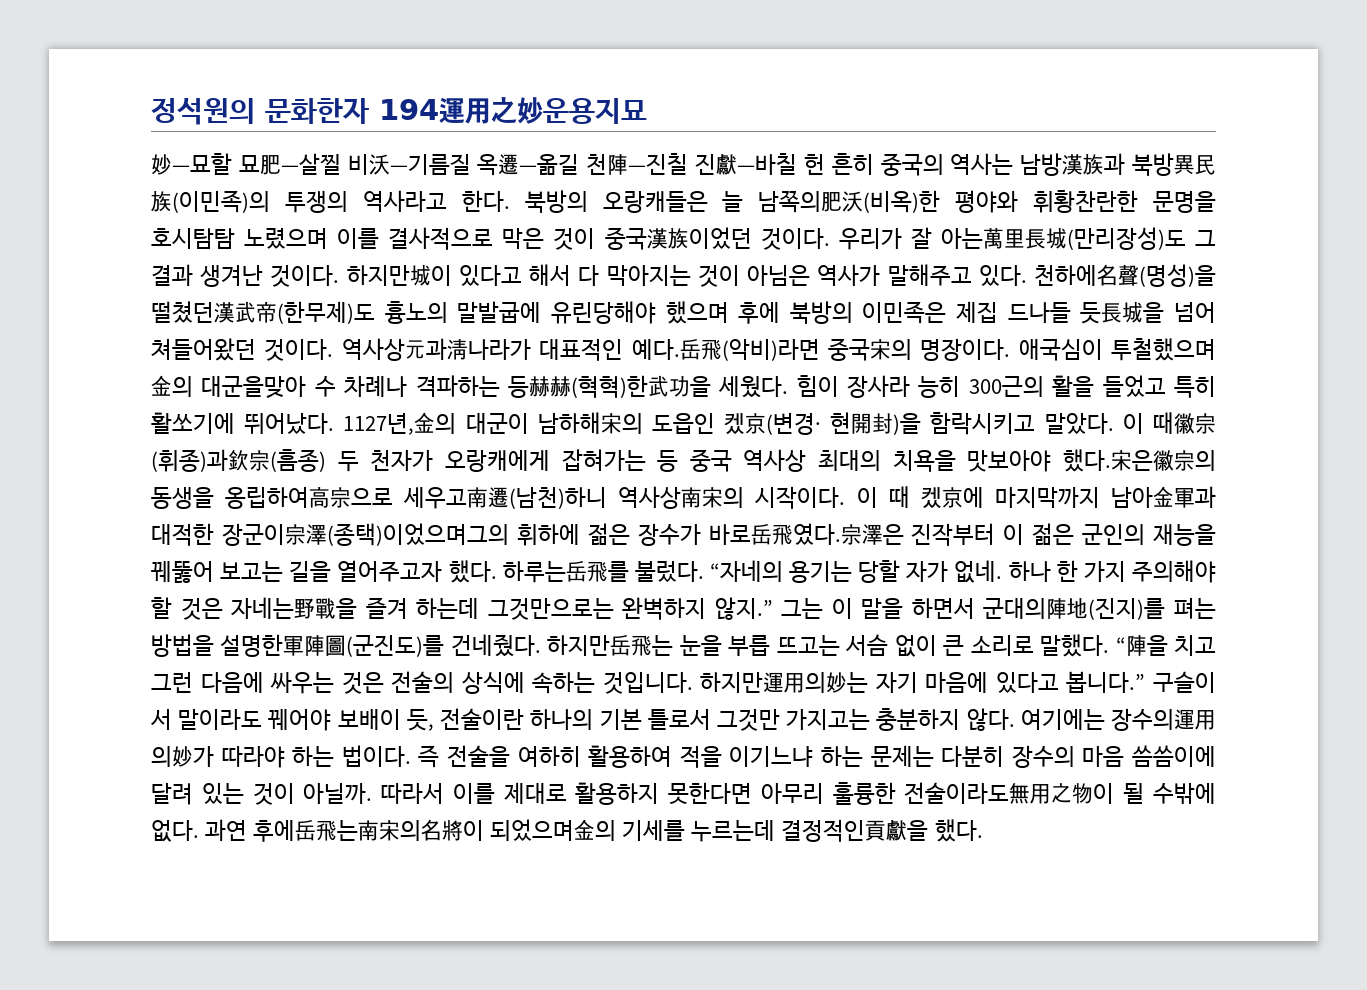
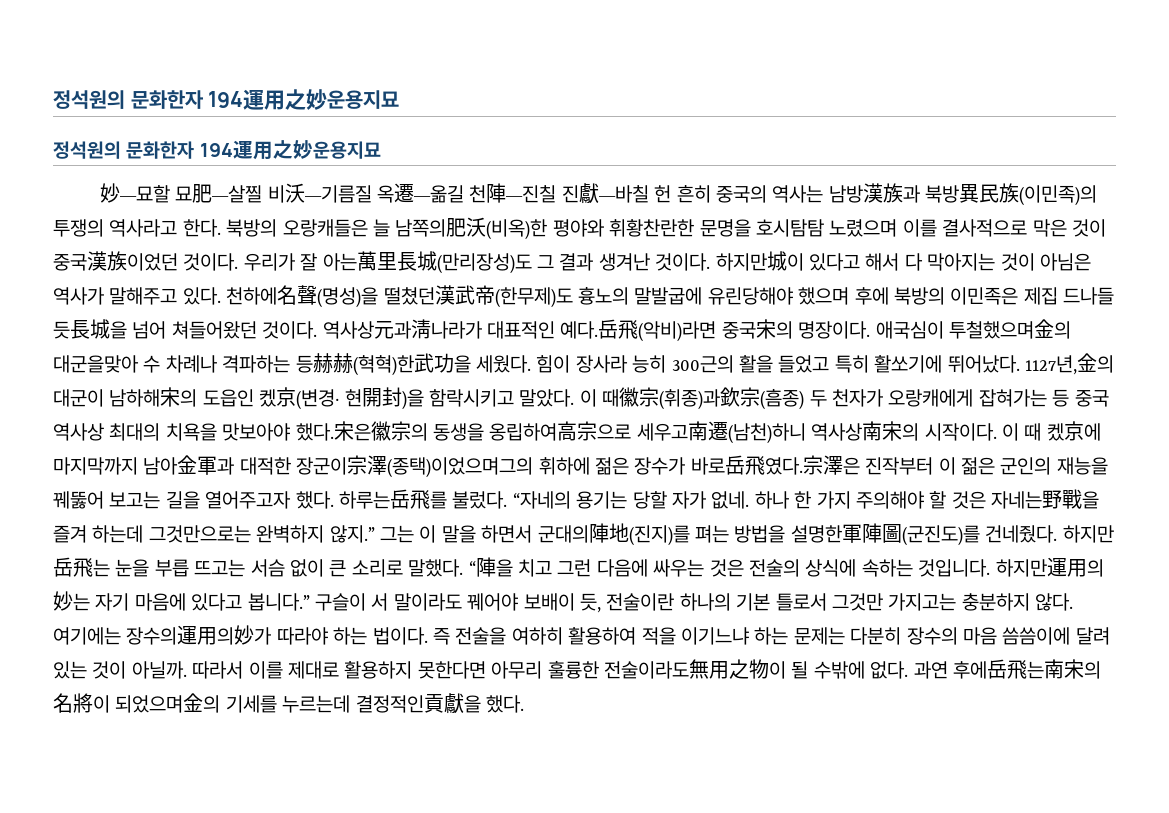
[151,97,647,125] 정석원의 문화한자 194運用之妙운용지묘 -> [53,89,400,110] [53,140,381,160] 정석원의 문화한자 194運用之妙운용지묘 // 정석원의 문화한자 194運用之妙운용지묘

